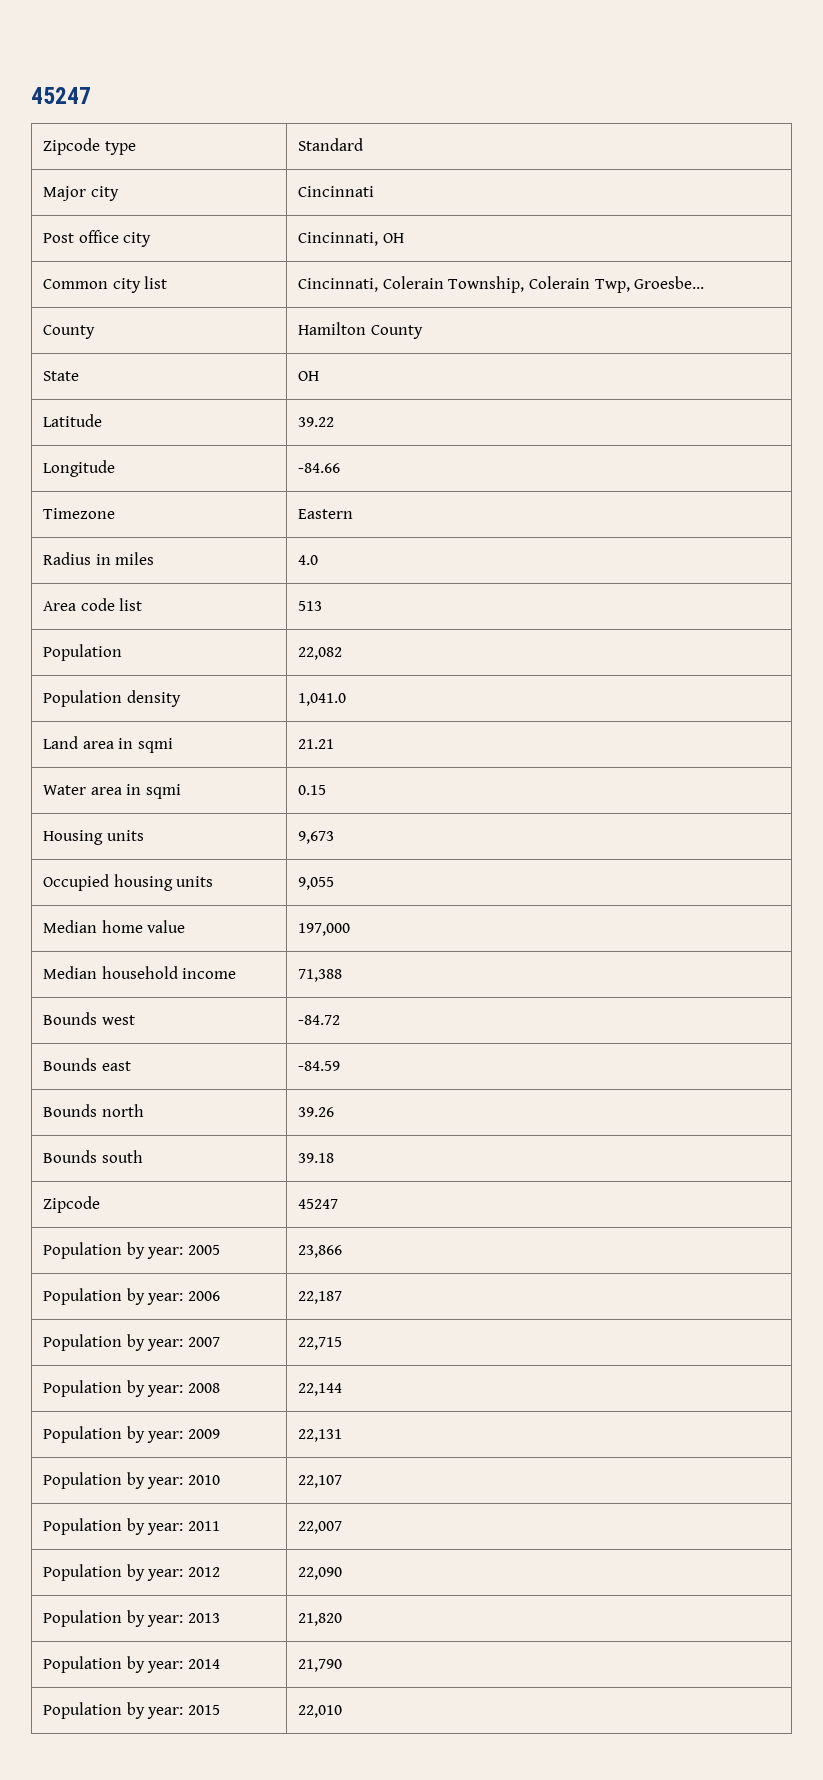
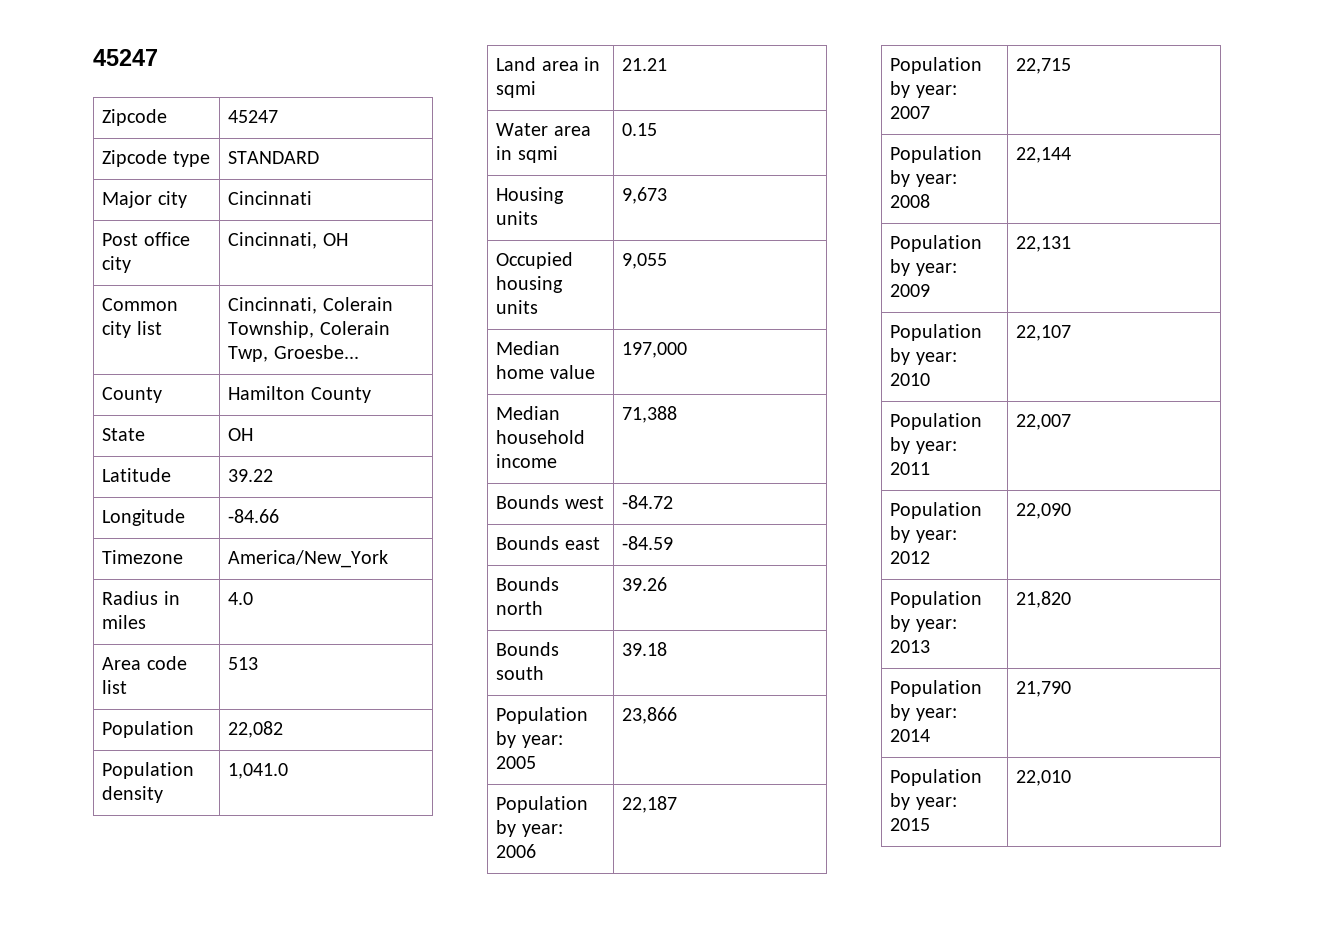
[31,87,91,104] 45247 -> [93,49,158,66] [102,109,168,126] [228,110,279,123] 45247 // Zipcode | 45247
[298,138,364,151] Standard -> [228,151,320,164] STANDARD
[298,509,354,519] Eastern -> [228,550,389,568] America/New_York
[43,1196,101,1213] [298,1199,339,1209] // Zipcode | 45247 -> (668, 649) none

